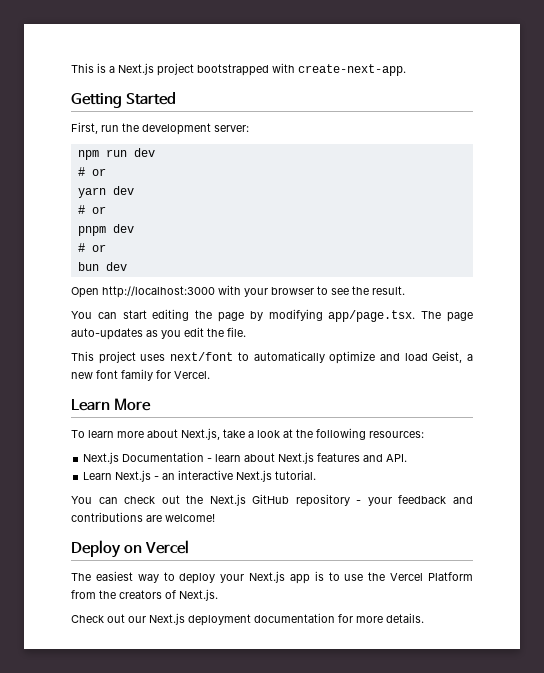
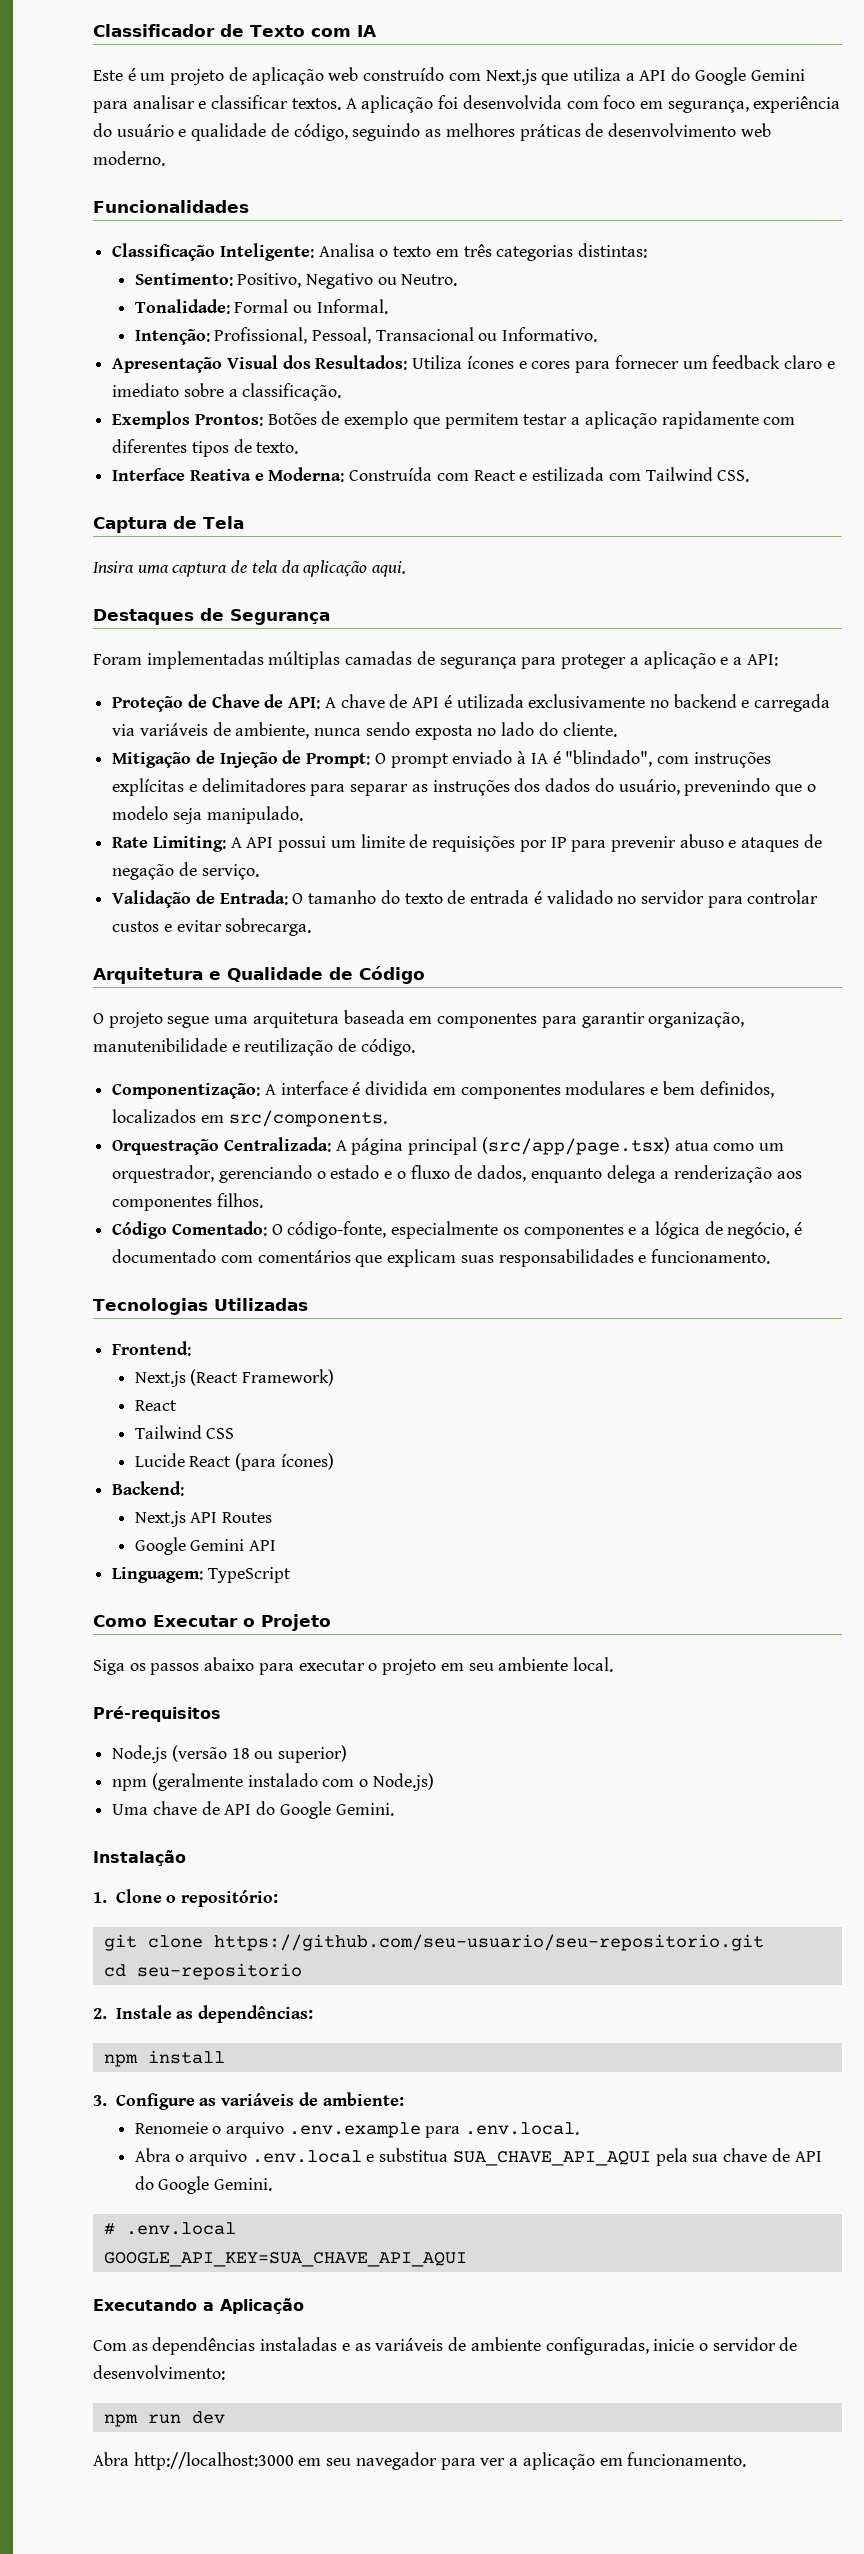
[71,63,406,76] [71,92,177,108] [71,122,249,135] [77,148,155,160] [77,167,106,176] [77,186,134,198] [77,205,106,214] [77,224,134,236] [77,243,106,252] [77,262,127,271] [71,285,405,298] [71,309,474,322] [71,327,246,340] [71,351,473,364] [71,369,210,381] [71,398,152,411] [71,428,424,440] [83,452,408,464] [83,470,317,482] [71,494,473,507] [71,512,215,522] [71,540,190,558] [71,571,474,584] [71,589,218,601] [71,613,424,626] This is a Next.js project bootstrapped with create-next-app. // Getting Started // First, run the development server: // npm run dev // # or // yarn dev // # or // pnpm dev // # or // bun dev // Open http://localhost:3000 with your browser to see the result. // You can start editing the page by modifying app/page.tsx. The page auto-updates as you edit the file. // This project uses next/font to automatically optimize and load Geist, a new font family for Vercel. // Learn More // To learn more about Next.js, take a look at the following resources: // Next.js Documentation - learn about Next.js features and API. // Learn Next.js - an interactive Next.js tutorial. // You can check out the Next.js GitHub repository - your feedback and contributions are welcome! // Deploy on Vercel // The easiest way to deploy your Next.js app is to use the Vercel Platform from the creators of Next.js. // Check out our Next.js deployment documentation for more details. -> [93,24,377,37] [93,67,805,85] [93,95,841,113] [93,123,771,141] [93,151,165,166] [93,200,249,213] [112,243,648,261] [134,273,458,289] [134,299,388,314] [134,327,598,345] [112,355,835,373] [112,383,342,401] [112,411,796,429] [112,439,299,457] [112,467,750,482] [93,516,244,533] [93,560,407,577] [93,608,330,625] [93,651,778,669] [112,694,831,712] [112,722,617,740] [112,750,771,768] [112,778,816,796] [112,806,303,824] [112,834,822,852] [112,862,259,880] [112,890,819,908] [112,918,312,936] [93,966,425,984] [93,1010,745,1028] [93,1038,415,1056] [112,1081,774,1099] [112,1109,387,1127] [112,1137,785,1155] [112,1165,802,1183] [112,1193,263,1211] [112,1221,802,1239] [112,1249,771,1267] [93,1298,308,1315] [112,1341,192,1356] [134,1369,334,1387] [134,1400,177,1411] [134,1425,235,1439] [134,1453,334,1471] [112,1481,185,1496] [134,1511,272,1527] [134,1537,276,1555] [112,1567,291,1583] [93,1614,331,1631] [93,1657,613,1675] [93,1706,221,1722] [112,1745,348,1763] [112,1773,434,1791] [112,1801,394,1819] [93,1850,186,1866] [93,1889,279,1907] [103,1934,764,1951] [103,1963,302,1980] [93,2005,314,2023] [103,2050,225,2067] [93,2092,404,2110] [134,2122,580,2138] [134,2148,822,2166] [134,2176,272,2194] [103,2222,236,2235] [103,2252,467,2267] [93,2298,304,2314] [93,2337,798,2355] [93,2365,225,2380] [103,2411,225,2427] [93,2452,747,2470] Classificador de Texto com IA // Este é um projeto de aplicação web construído com Next.js que utiliza a API do Google Gemini para analisar e classificar textos. A aplicação foi desenvolvida com foco em segurança, experiência do usuário e qualidade de código, seguindo as melhores práticas de desenvolvimento web moderno. // Funcionalidades // Classificação Inteligente: Analisa o texto em três categorias distintas: // Sentimento: Positivo, Negativo ou Neutro. // Tonalidade: Formal ou Informal. // Intenção: Profissional, Pessoal, Transacional ou Informativo. // Apresentação Visual dos Resultados: Utiliza ícones e cores para fornecer um feedback claro e imediato sobre a classificação. // Exemplos Prontos: Botões de exemplo que permitem testar a aplicação rapidamente com diferentes tipos de texto. // Interface Reativa e Moderna: Construída com React e estilizada com Tailwind CSS. // Captura de Tela // Insira uma captura de tela da aplicação aqui. // Destaques de Segurança // Foram implementadas múltiplas camadas de segurança para proteger a aplicação e a API: // Proteção de Chave de API: A chave de API é utilizada exclusivamente no backend e carregada via variáveis de ambiente, nunca sendo exposta no lado do cliente. // Mitigação de Injeção de Prompt: O prompt enviado à IA é "blindado", com instruções explícitas e delimitadores para separar as instruções dos dados do usuário, prevenindo que o modelo seja manipulado. // Rate Limiting: A API possui um limite de requisições por IP para prevenir abuso e ataques de negação de serviço. // Validação de Entrada: O tamanho do texto de entrada é validado no servidor para controlar custos e evitar sobrecarga. // Arquitetura e Qualidade de Código // O projeto segue uma arquitetura baseada em componentes para garantir organização, manutenibilidade e reutilização de código. // Componentização: A interface é dividida em componentes modulares e bem definidos, localizados em src/components. // Orquestração Centralizada: A página principal (src/app/page.tsx) atua como um orquestrador, gerenciando o estado e o fluxo de dados, enquanto delega a renderização aos componentes filhos. // Código Comentado: O código-fonte, especialmente os componentes e a lógica de negócio, é documentado com comentários que explicam suas responsabilidades e funcionamento. // Tecnologias Utilizadas // Frontend: // Next.js (React Framework) // React // Tailwind CSS // Lucide React (para ícones) // Backend: // Next.js API Routes // Google Gemini API // Linguagem: TypeScript // Como Executar o Projeto // Siga os passos abaixo para executar o projeto em seu ambiente local. // Pré-requisitos // Node.js (versão 18 ou superior) // npm (geralmente instalado com o Node.js) // Uma chave de API do Google Gemini. // Instalação // 1. Clone o repositório: // git clone https://github.com/seu-usuario/seu-repositorio.git // cd seu-repositorio // 2. Instale as dependências: // npm install // 3. Configure as variáveis de ambiente: // Renomeie o arquivo .env.example para .env.local. // Abra o arquivo .env.local e substitua SUA_CHAVE_API_AQUI pela sua chave de API do Google Gemini. // # .env.local // GOOGLE_API_KEY=SUA_CHAVE_API_AQUI // Executando a Aplicação // Com as dependências instaladas e as variáveis de ambiente configuradas, inicie o servidor de desenvolvimento: // npm run dev // Abra http://localhost:3000 em seu navegador para ver a aplicação em funcionamento.

